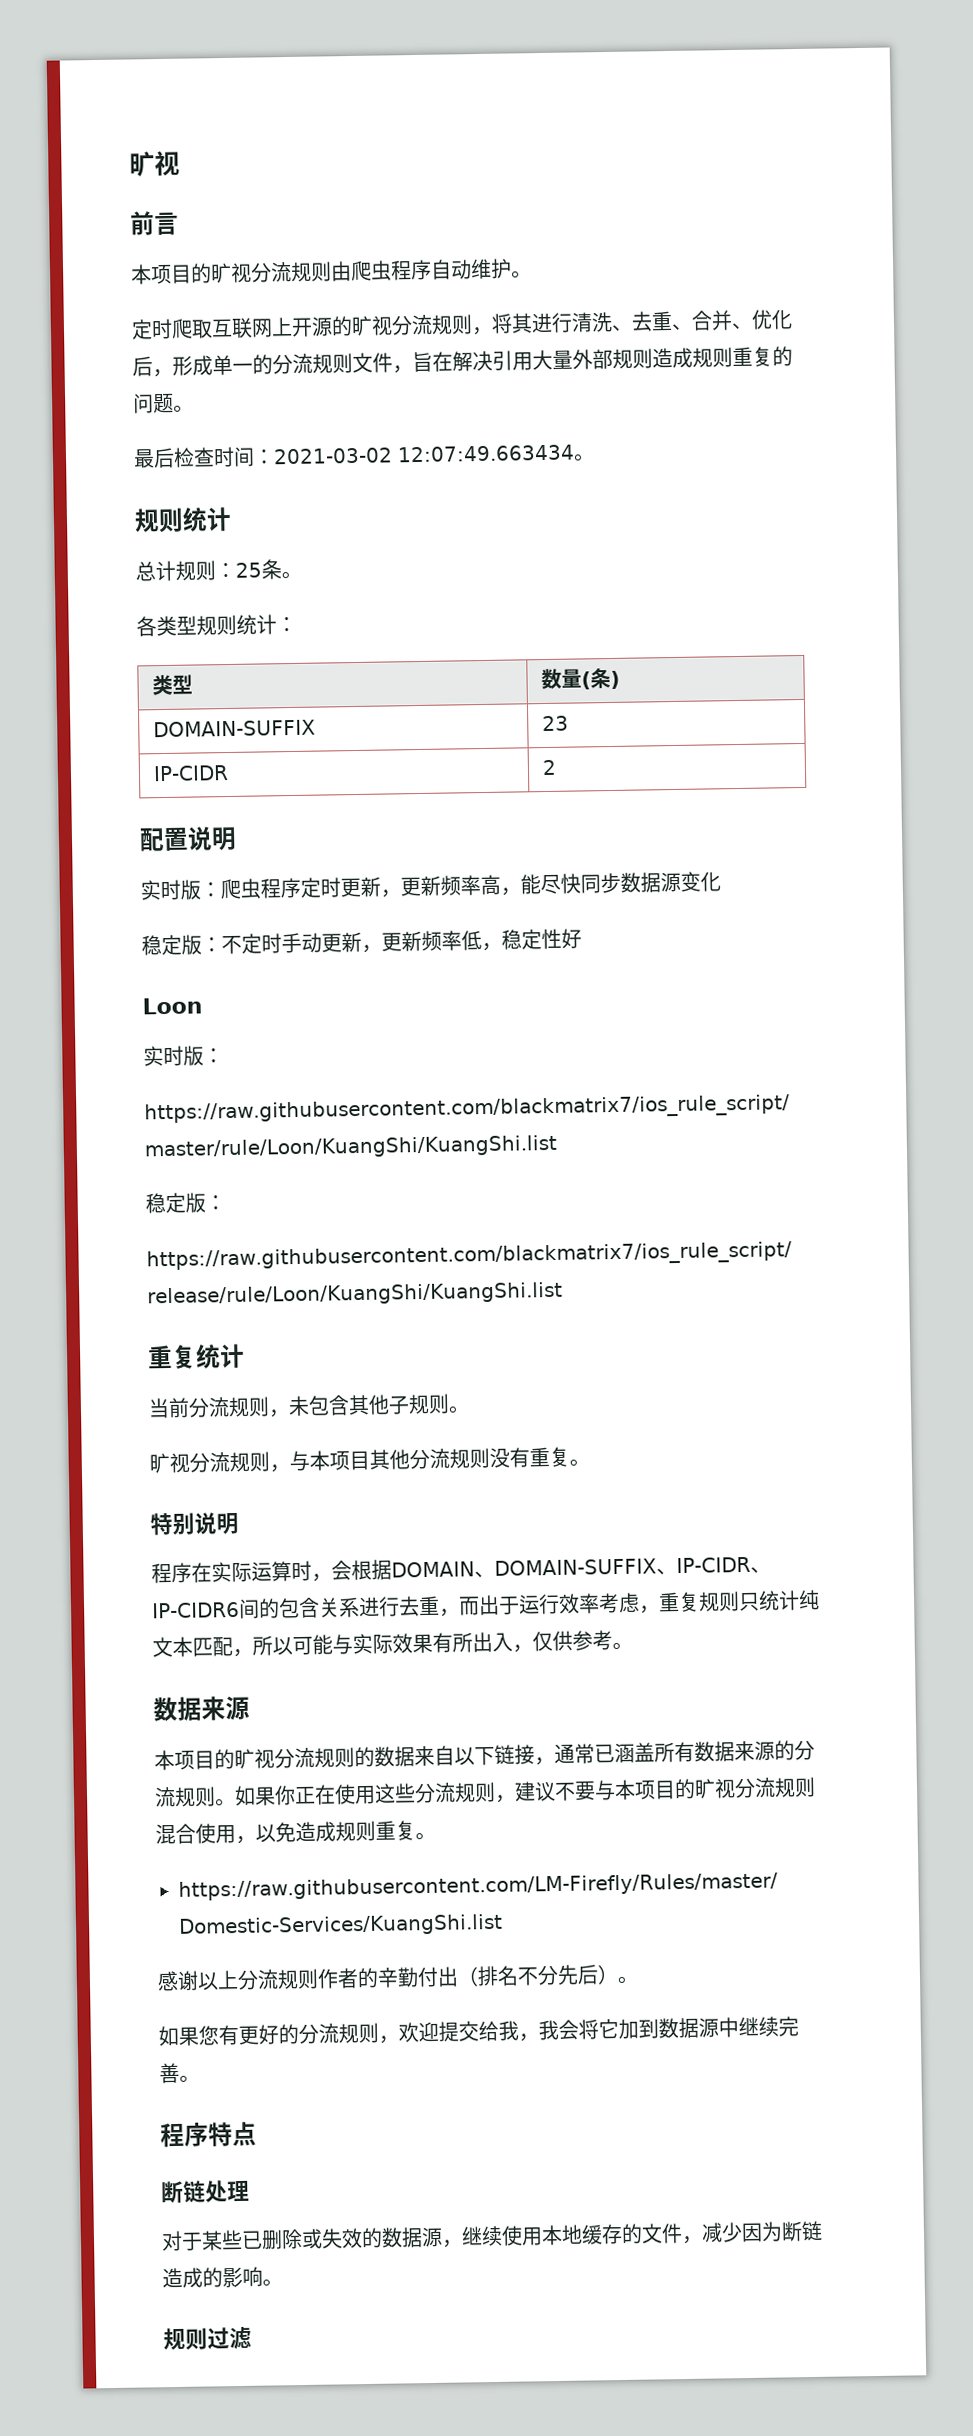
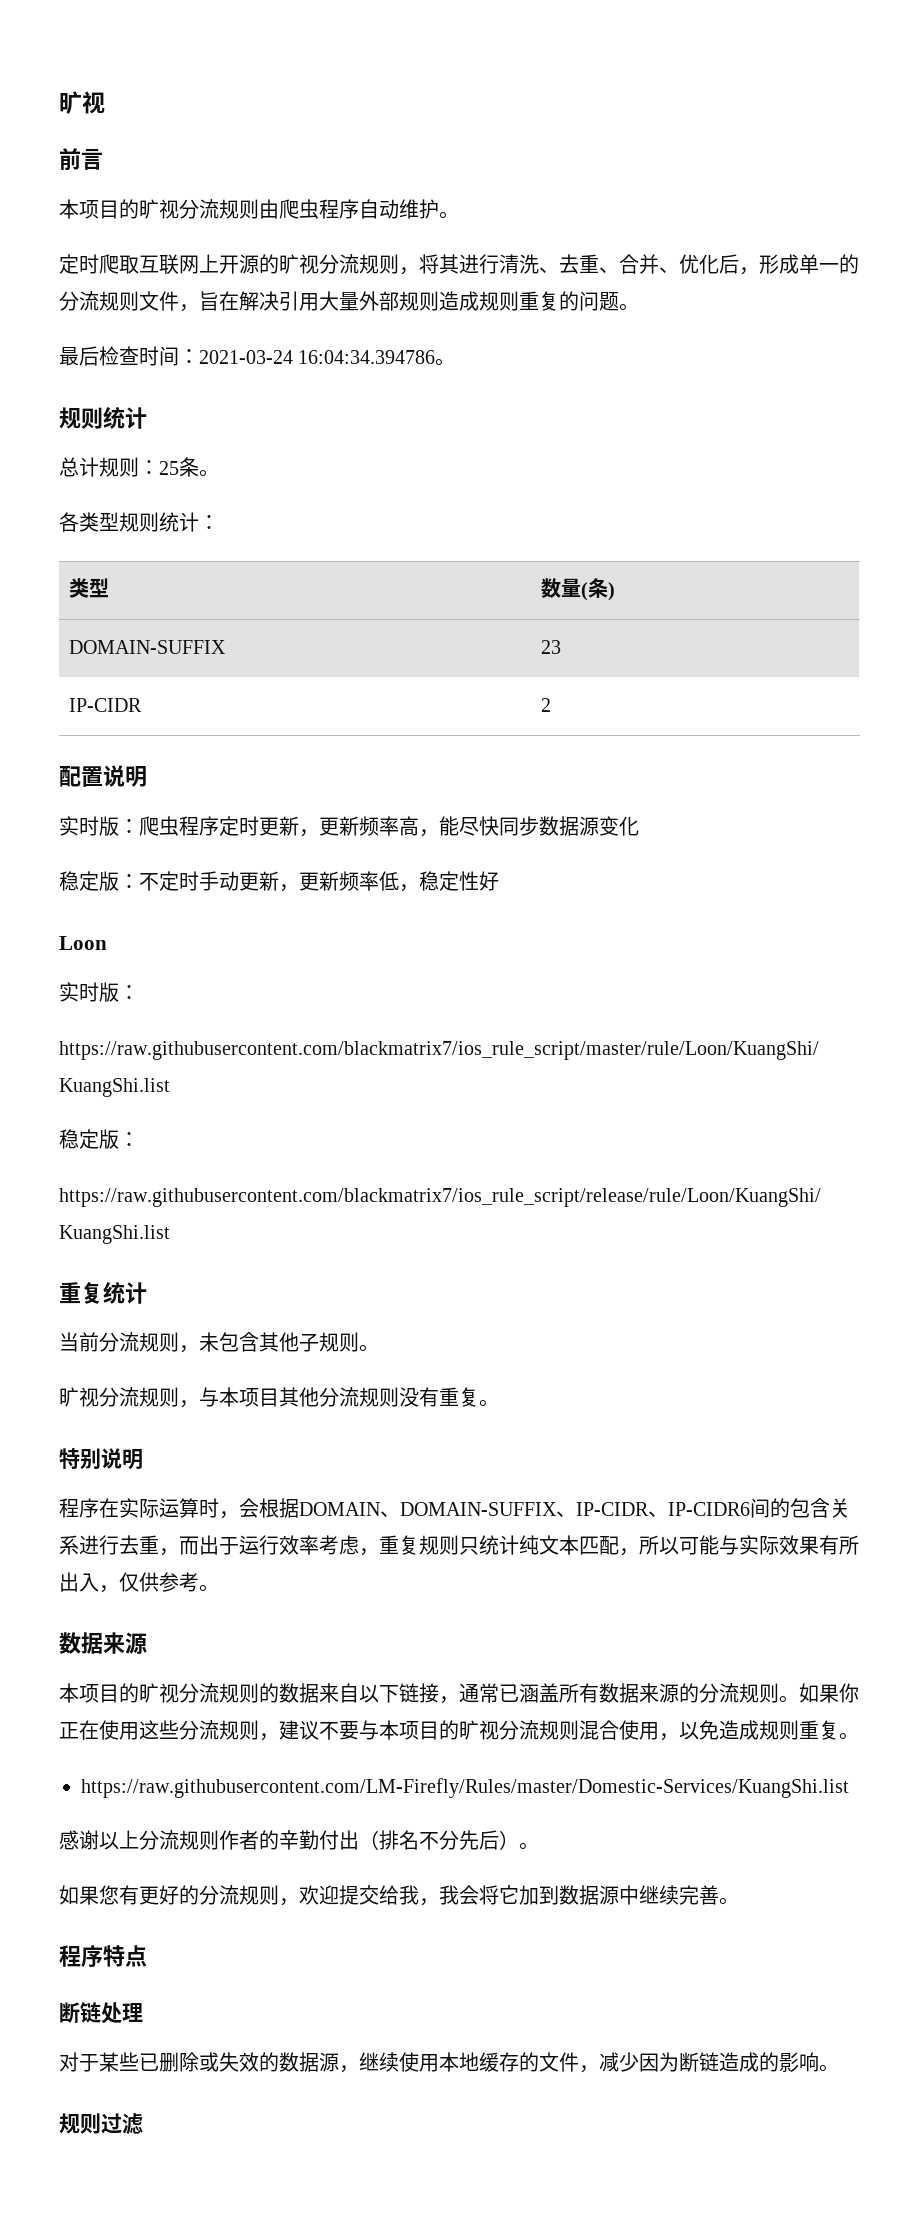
[273,444,575,465] 2021-03-02 12:07:49.663434 -> [199,350,436,364] 2021-03-24 16:04:34.394786

